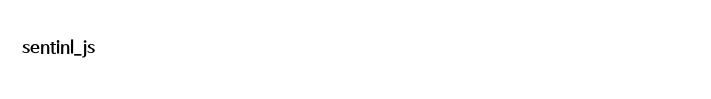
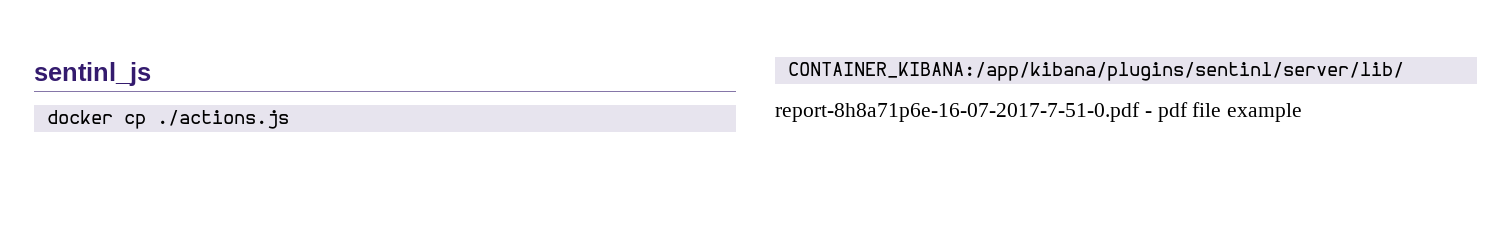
(95, 48) none -> [46,110,289,129] [787,62,1404,81] [775,102,1303,122] // docker cp ./actions.js CONTAINER_KIBANA:/app/kibana/plugins/sentinl/server/lib/ // report-8h8a71p6e-16-07-2017-7-51-0.pdf - pdf file example

